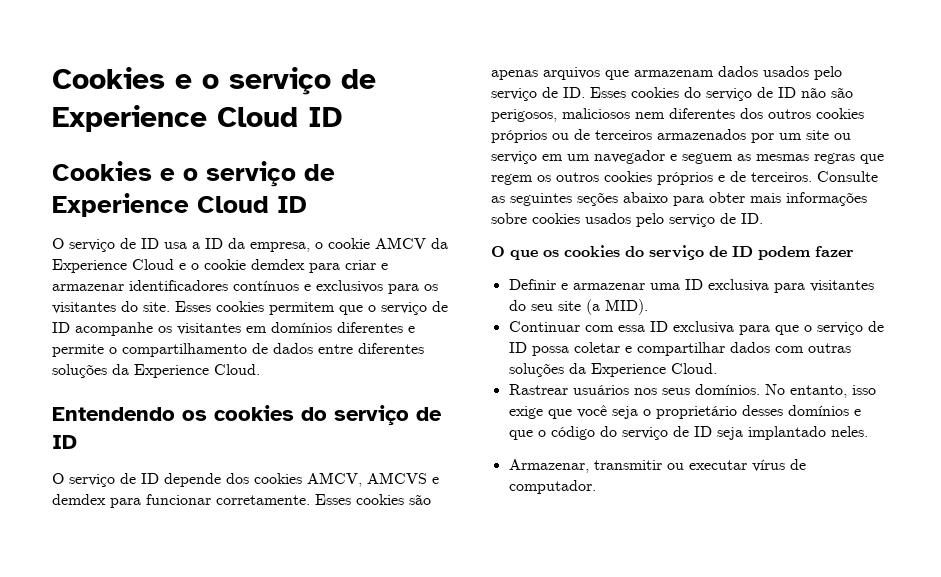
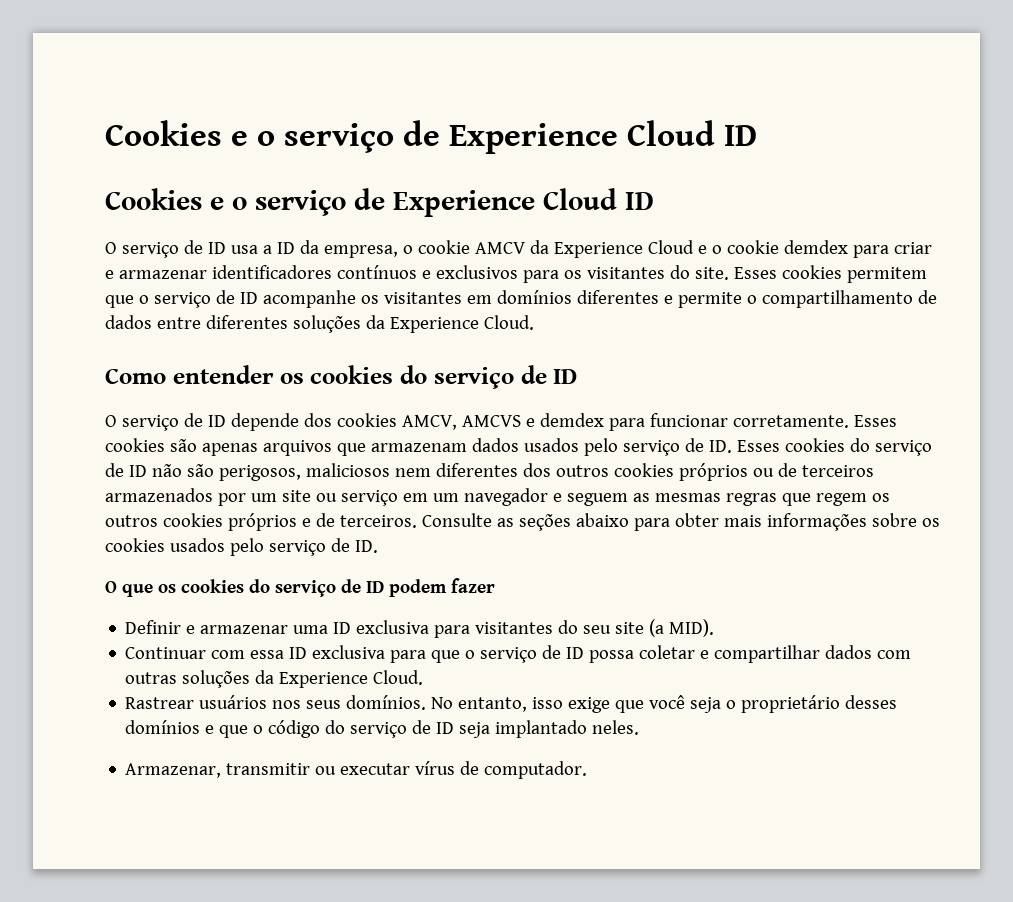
[52,407,175,421] Entendendo -> [105,365,274,384] Como entender
[510,193,572,206] seguintes -> (514, 522) none
(527, 218) none -> [921,518,940,527] os

